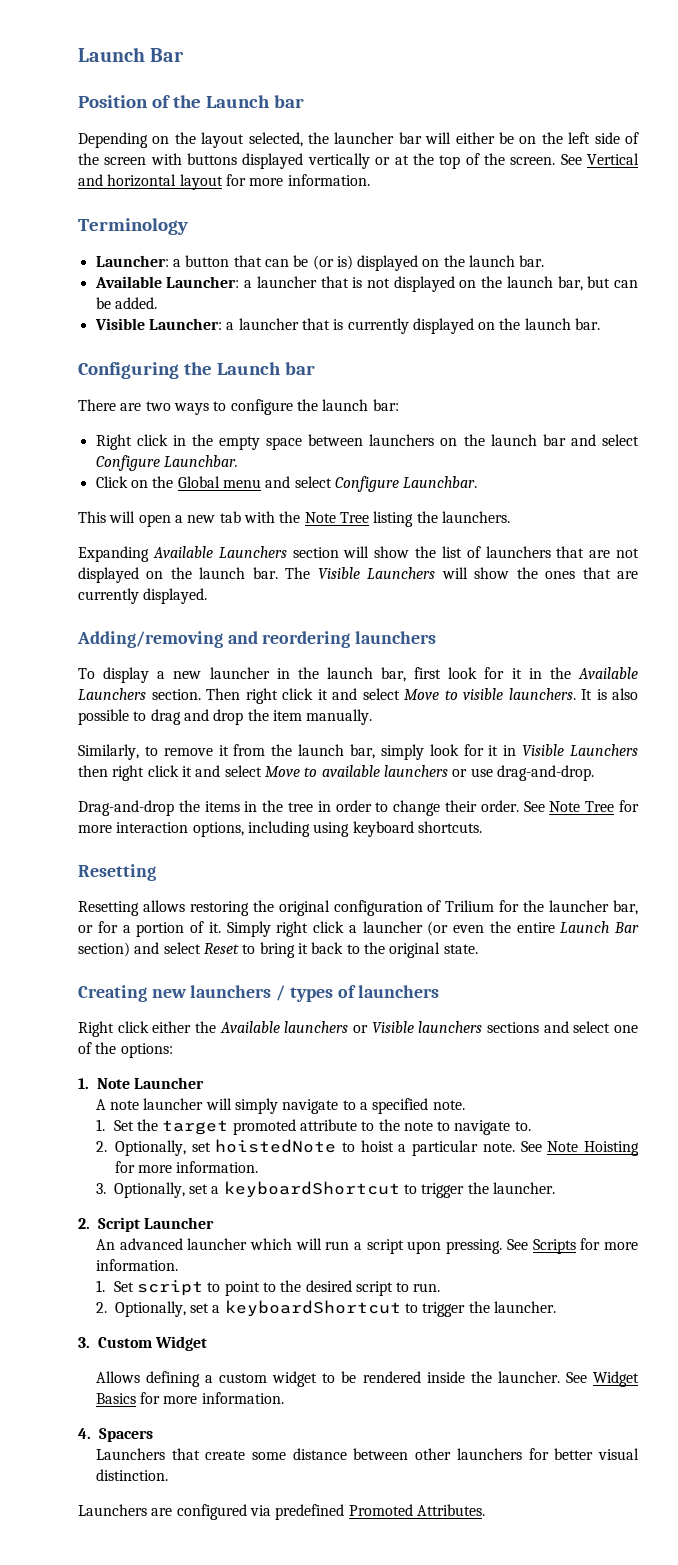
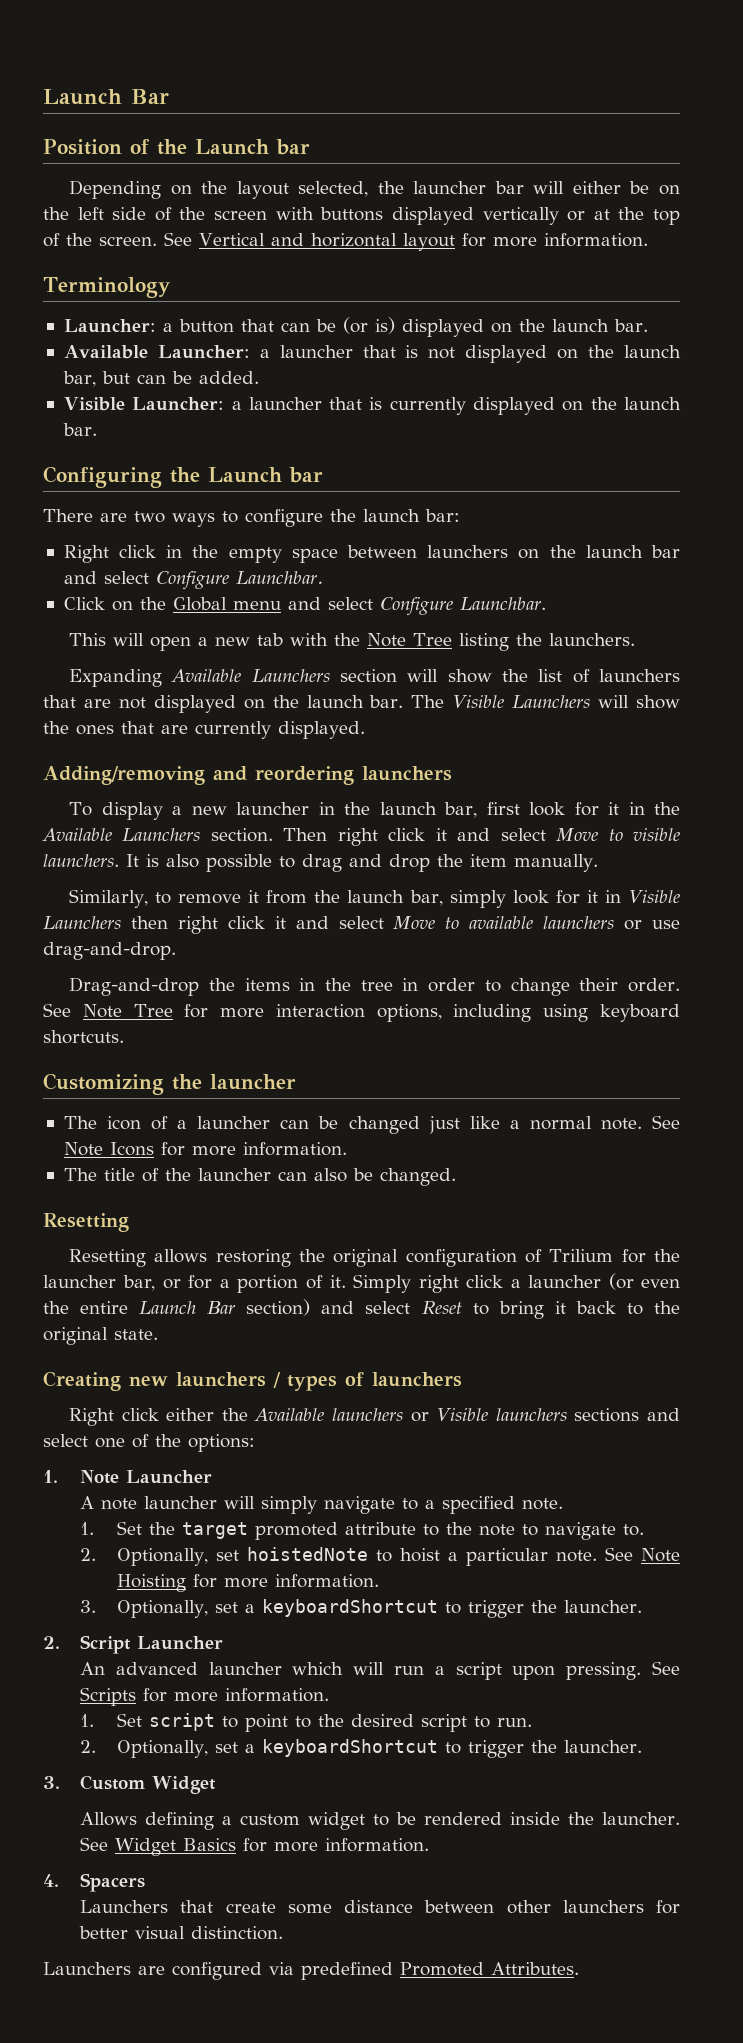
(482, 827) none -> [43,1073,296,1095] [63,1115,681,1134] [63,1142,347,1156] [63,1168,456,1186] // Customizing the launcher // The icon of a launcher can be changed just like a normal note. See Note Icons for more information. // The title of the launcher can also be changed.

